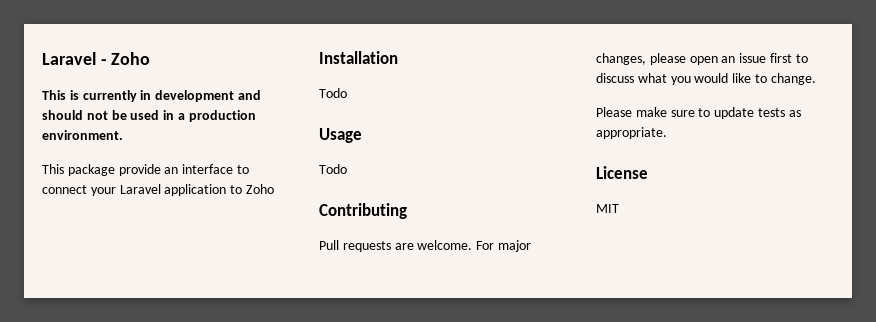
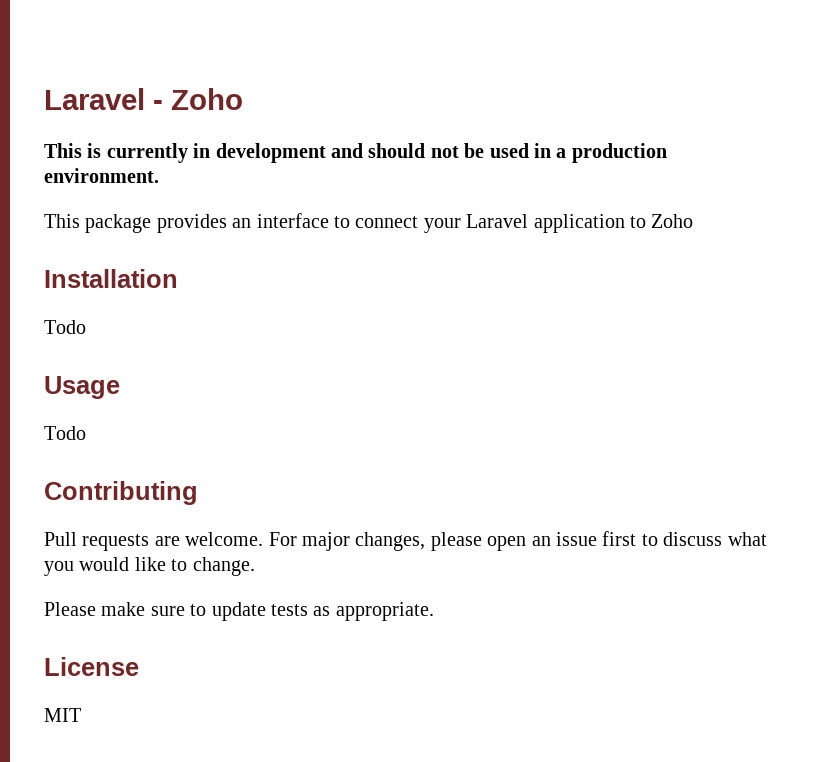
[118,164,161,176] provide -> [156,214,227,233] provides

